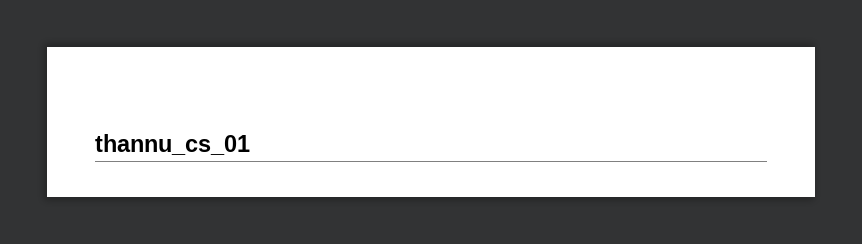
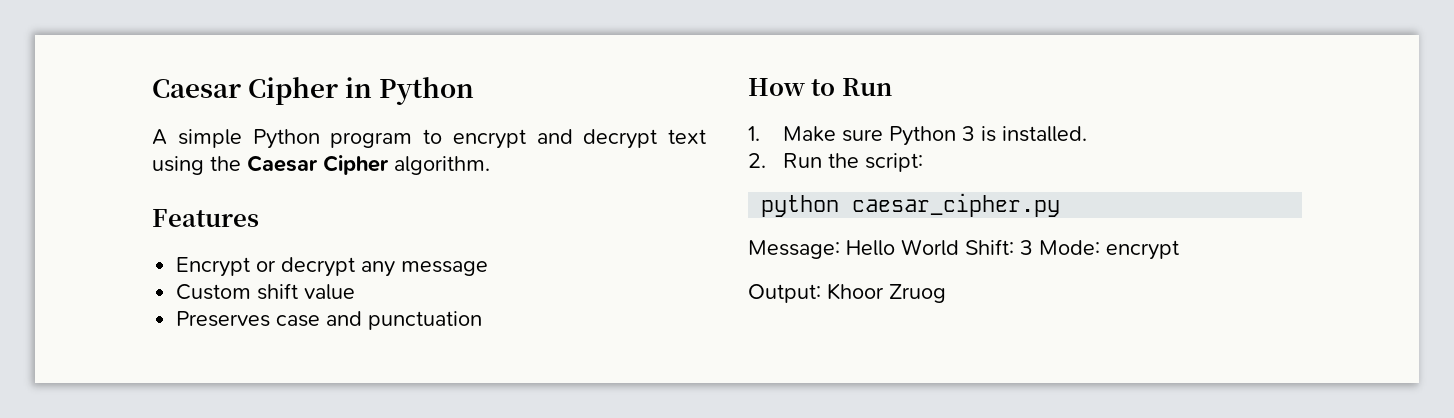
[95,134,250,155] thannu_cs_01 -> [152,77,475,105] [152,129,706,149] [152,155,490,175] [152,209,259,227] [176,257,489,277] [176,283,356,300] [176,311,483,330] [748,78,892,96] [748,126,1087,146] [748,153,923,172] [761,193,1061,217] [748,239,1179,260] [748,283,946,303] Caesar Cipher in Python // A simple Python program to encrypt and decrypt text using the Caesar Cipher algorithm. // Features // Encrypt or decrypt any message // Custom shift value // Preserves case and punctuation // How to Run // 1. Make sure Python 3 is installed. // 2. Run the script: // python caesar_cipher.py // Message: Hello World Shift: 3 Mode: encrypt // Output: Khoor Zruog

